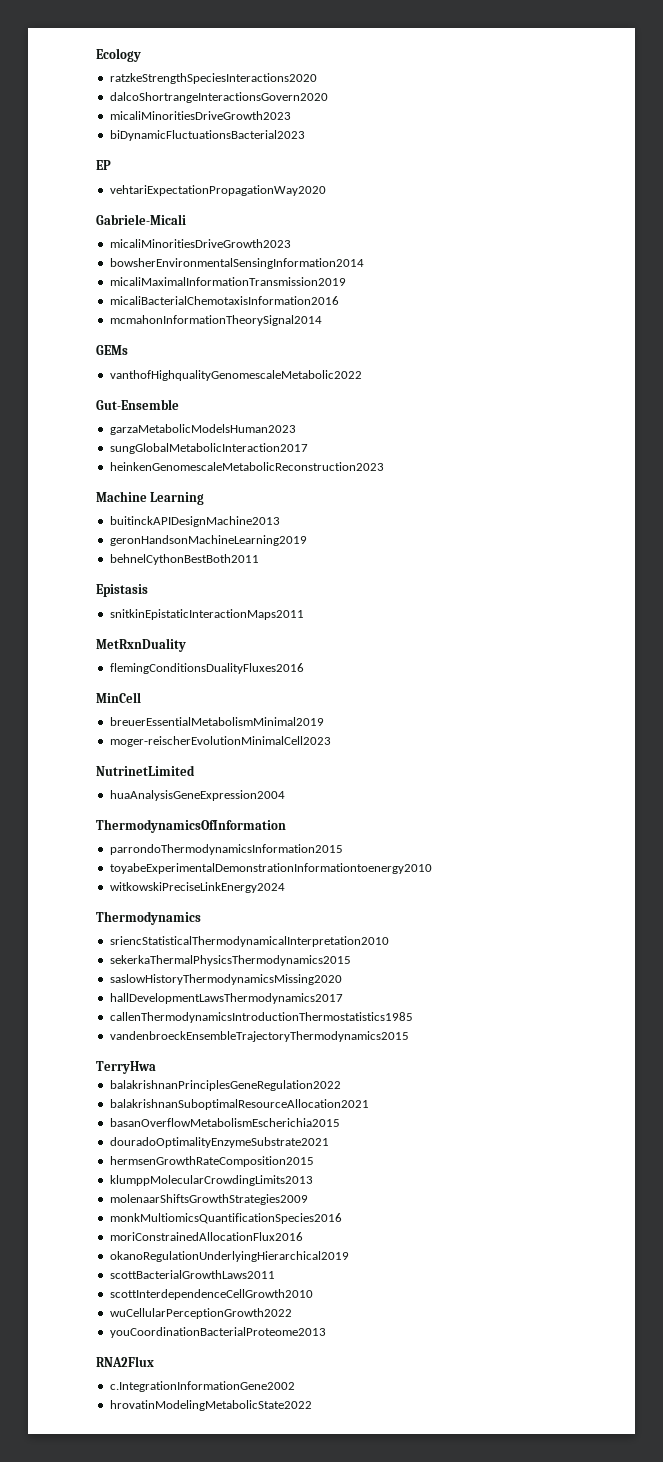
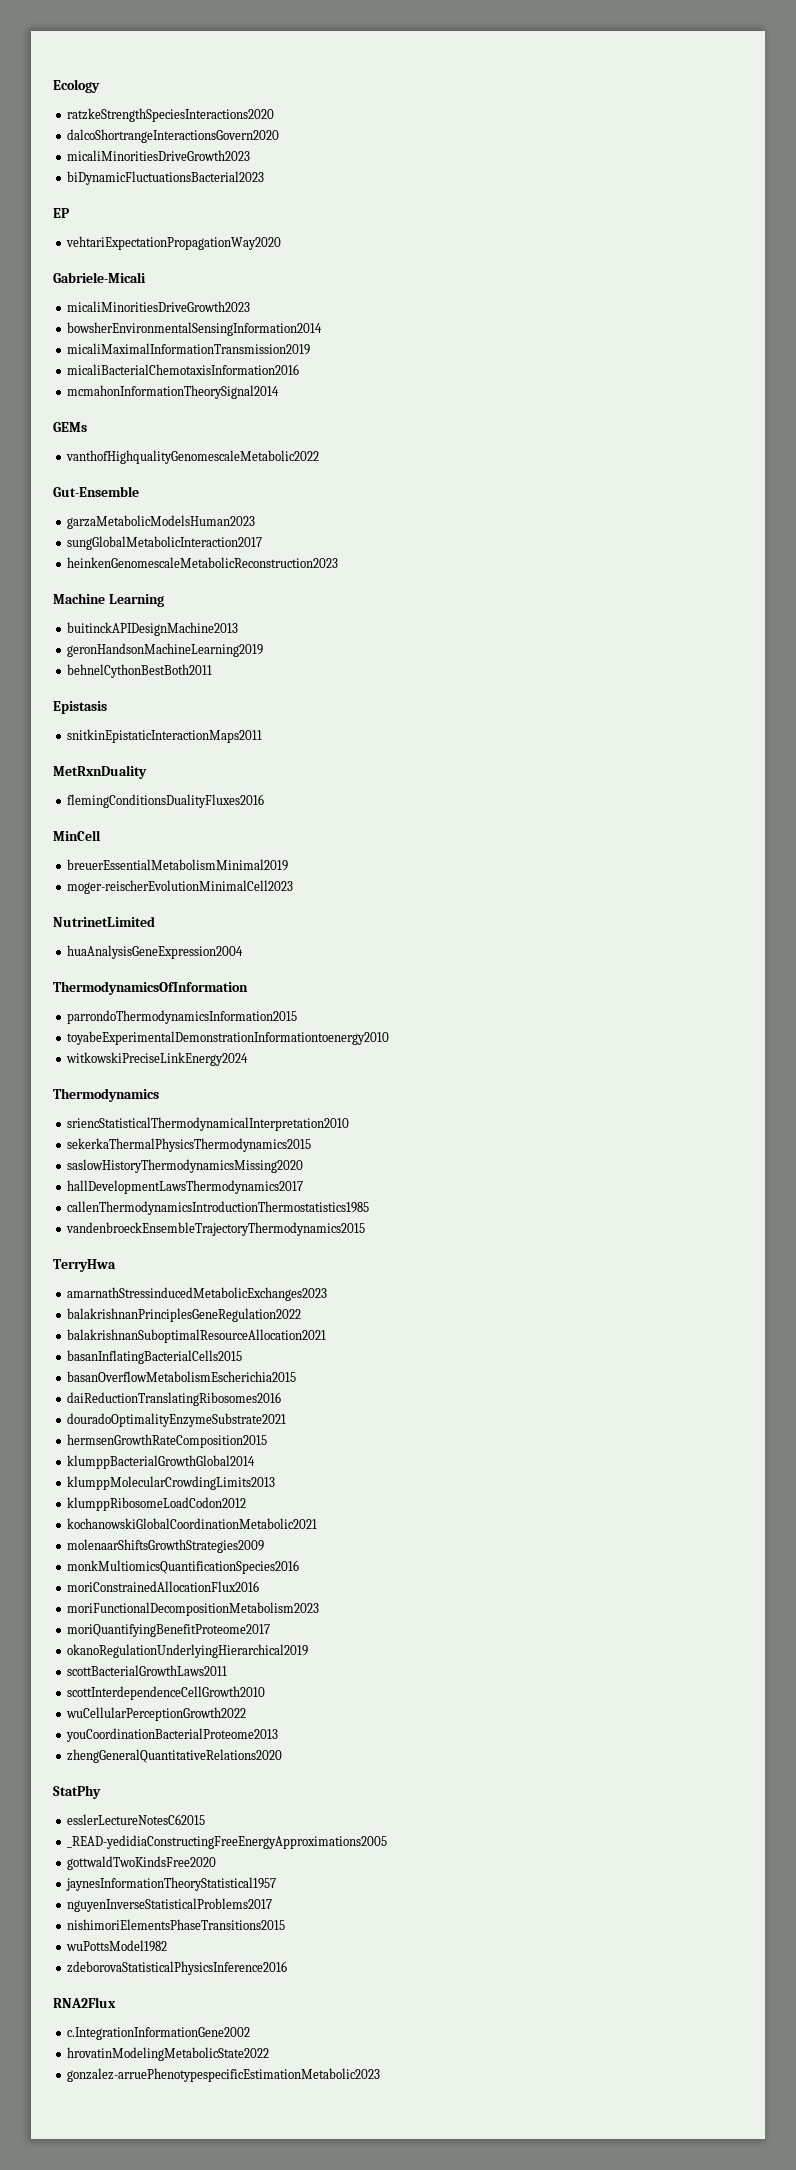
(156, 1067) none -> [66,1287,327,1301] // amarnathStressinducedMetabolicExchanges2023
(369, 1104) none -> [66,1350,242,1364] // basanInflatingBacterialCells2015
(340, 1122) none -> [66,1392,281,1406] // daiReductionTranslatingRibosomes2016
(314, 1161) none -> [66,1455,255,1469] // klumppBacterialGrowthGlobal2014
(313, 1180) none -> [66,1497,246,1511] [66,1518,317,1529] // klumppRibosomeLoadCodon2012 // kochanowskiGlobalCoordinationMetabolic2021
(303, 1236) none -> [66,1602,319,1616] [66,1624,270,1637] // moriFunctionalDecompositionMetabolism2023 // moriQuantifyingBenefitProteome2017
(326, 1332) none -> [66,1749,282,1763] [53,1785,101,1799] [66,1814,205,1825] [66,1835,387,1849] [66,1856,216,1870] [65,1877,276,1891] [66,1898,272,1912] [66,1919,285,1930] [65,1940,167,1952] [66,1961,287,1975] // zhengGeneralQuantitativeRelations2020 // StatPhy // esslerLectureNotesC62015 // _READ-yedidiaConstructingFreeEnergyApproximations2005 // gottwaldTwoKindsFree2020 // jaynesInformationTheoryStatistical1957 // nguyenInverseStatisticalProblems2017 // nishimoriElementsPhaseTransitions2015 // wuPottsModel1982 // zdeborovaStatisticalPhysicsInference2016
(312, 1405) none -> [66,2068,380,2082] // gonzalez-arruePhenotypespecificEstimationMetabolic2023

